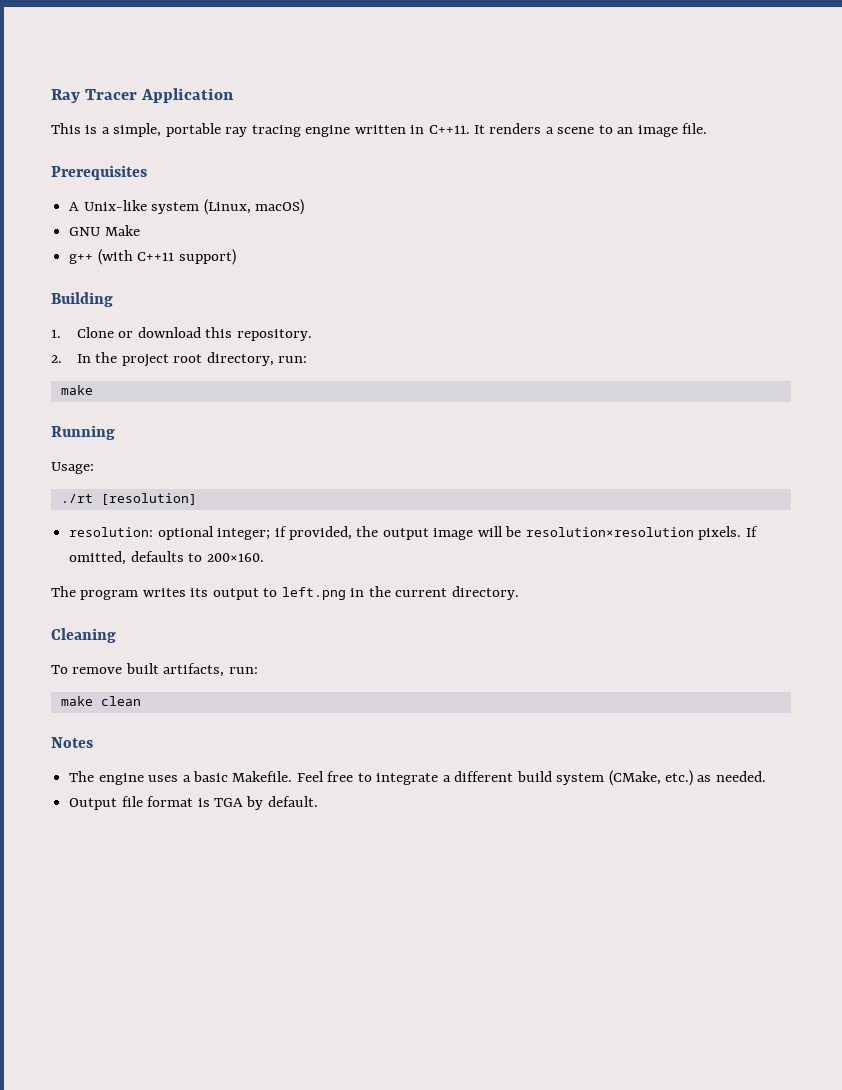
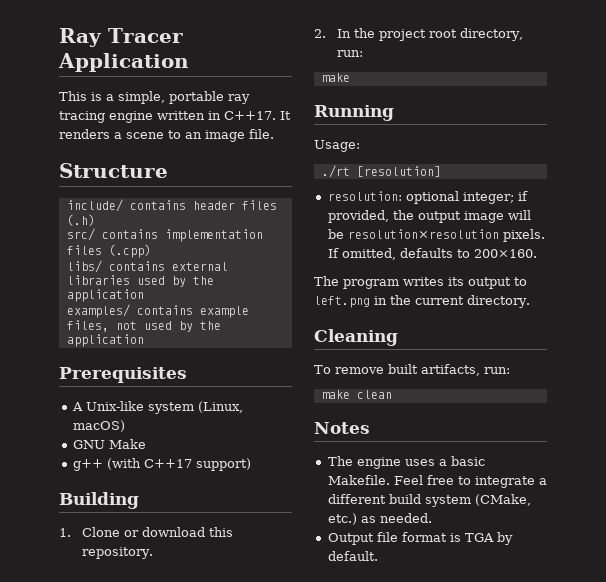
[428,125,470,134] C++11. -> [224,111,276,120] C++17.
(708, 128) none -> [59,163,168,178] [66,199,277,212] [66,214,95,226] [66,228,263,242] [66,244,151,258] [66,260,228,273] [66,275,214,287] [66,289,144,302] [66,304,249,318] [66,320,221,332] [66,334,144,347] // Structure // include/ contains header files (.h) // src/ contains implementation files (.cpp) // libs/ contains external libraries used by the application // examples/ contains example files, not used by the application
[137,252,175,261] C++11 -> [143,459,192,468] C++17

